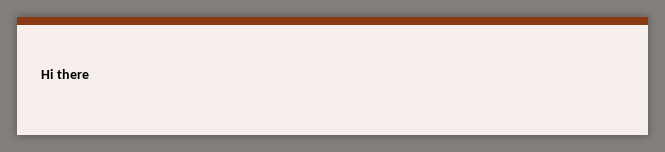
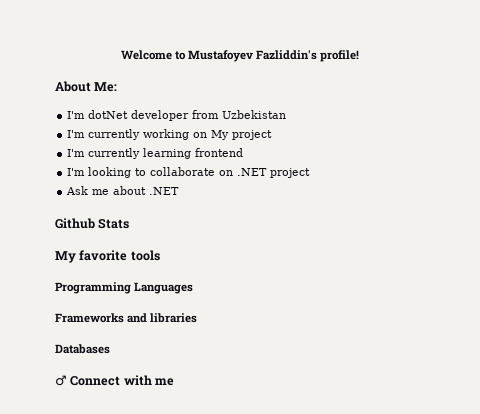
[41,69,89,79] Hi there -> [120,50,360,62] [55,81,118,92] [67,110,287,121] [67,129,273,140] [67,148,244,159] [67,167,311,178] [66,186,180,195] [55,218,130,229] [55,250,160,263] [55,282,194,294] [55,313,198,323] [55,344,110,354] [55,375,175,386] Welcome to Mustafoyev Fazliddin's profile! // About Me: // I'm dotNet developer from Uzbekistan // I'm currently working on My project // I'm currently learning frontend // I'm looking to collaborate on .NET project // Ask me about .NET // Github Stats // My favorite tools // Programming Languages // Frameworks and libraries // Databases // ♂ Connect with me

